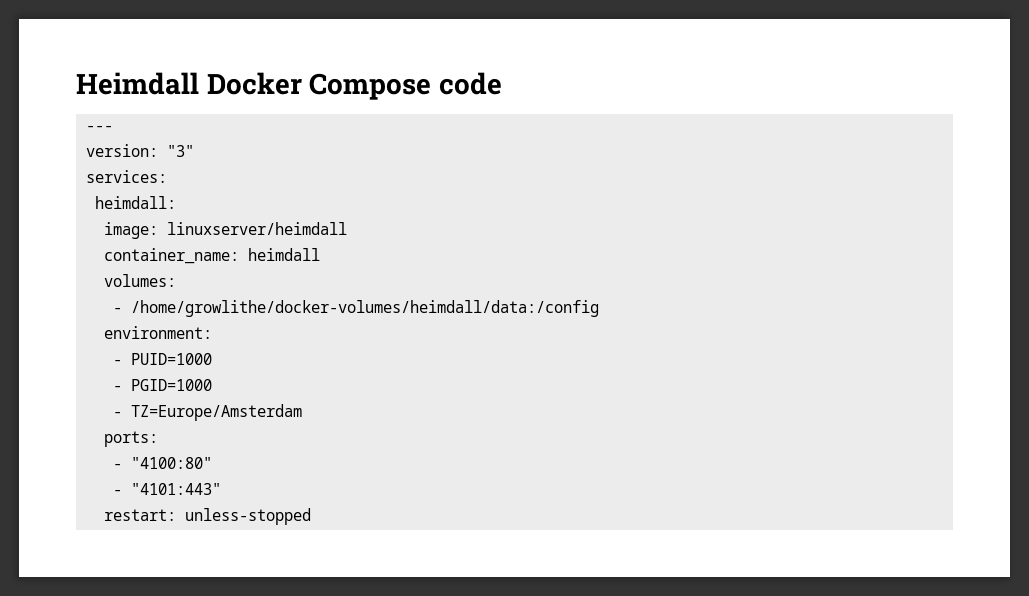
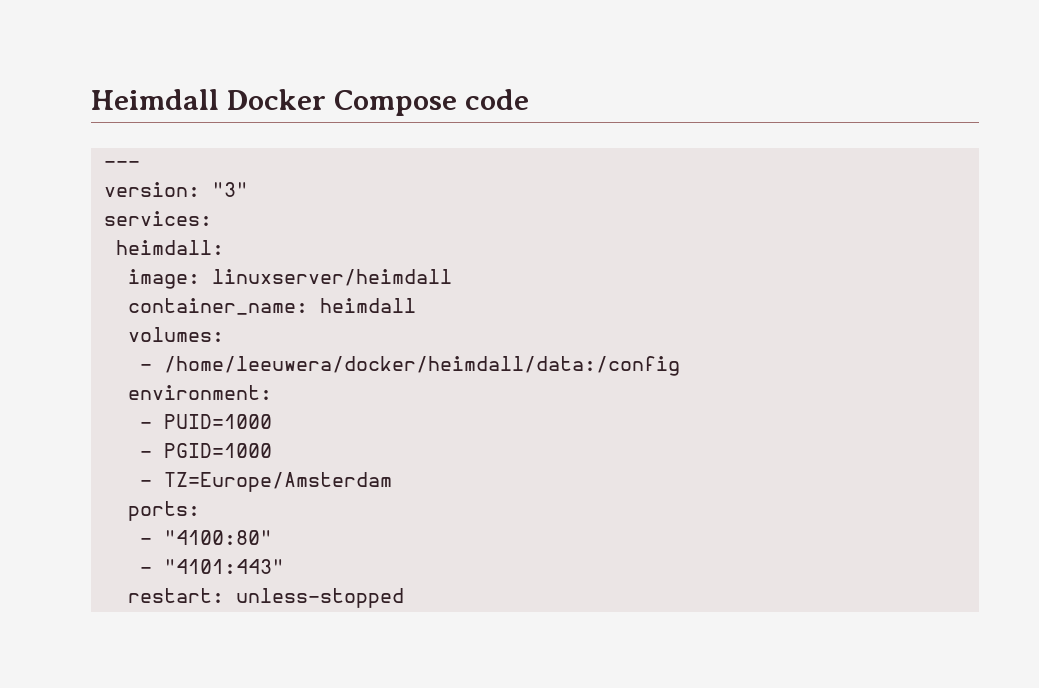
[131,300,600,317] /home/growlithe/docker-volumes/heimdall/data:/config -> [163,356,680,376] /home/leeuwera/docker/heimdall/data:/config

